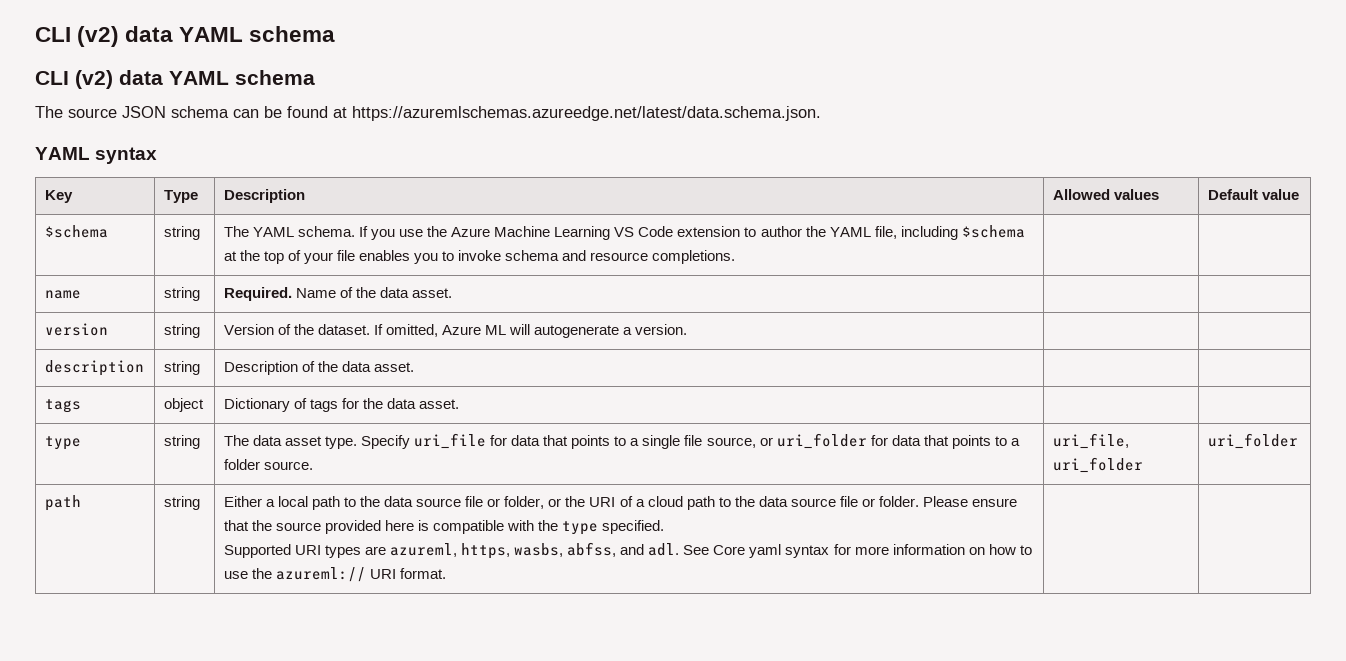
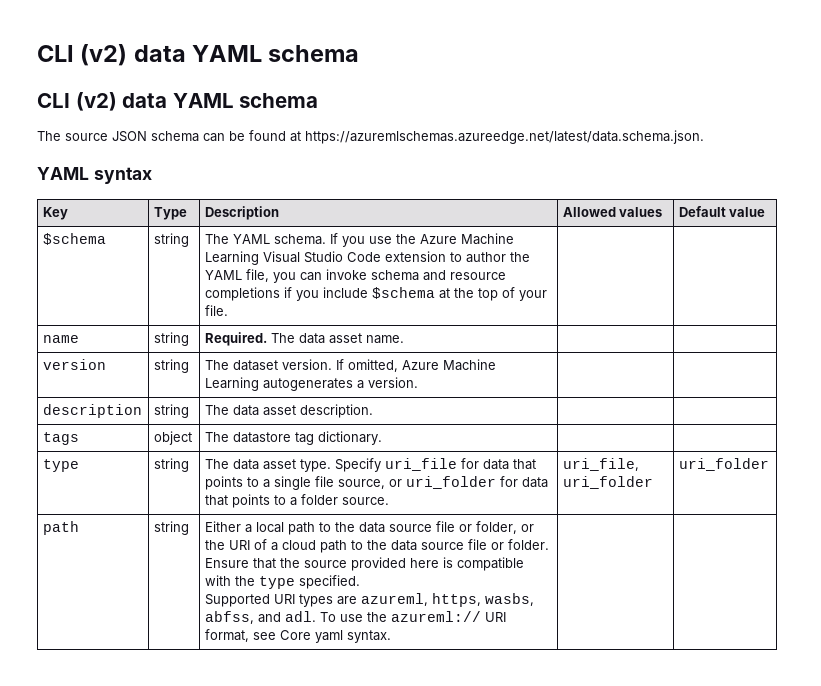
[614,227,635,237] VS -> [262,251,343,263] Visual Studio
[900,226,958,240] including -> [272,269,506,283] [204,287,368,301] you can invoke schema and resource completions if you include
[337,250,736,264] [44,290,81,299] [163,287,200,301] [223,287,453,301] [44,323,108,336] [163,324,200,338] [223,324,688,338] [44,360,144,376] [163,361,200,375] [223,361,415,375] [44,399,81,413] [163,398,204,412] [223,398,460,412] file enables you to invoke schema and resource completions. | | // name | string | Required. Name of the data asset. | | // version | string | Version of the dataset. If omitted, Azure ML will autogenerate a version. | | // description | string | Description of the data asset. | | // tags | object | Dictionary of tags for the data asset. -> [204,305,228,316] [42,335,79,343] [153,332,189,346] [204,332,404,346] [42,359,106,370] [153,359,189,373] [204,359,496,372] [204,377,418,391] [42,404,142,418] [153,404,189,418] [204,404,373,418] [42,432,79,445] [153,431,192,445] [204,431,382,445] file. | | // name | string | Required. The data asset name. | | // version | string | The dataset version. If omitted, Azure Machine Learning autogenerates a version. | | // description | string | The data asset description. | | // tags | object | The datastore tag dictionary.
[923,496,1018,507] Please ensure -> [204,558,249,568] Ensure
[683,544,1032,558] [223,567,447,582] See Core yaml syntax for more information on how to use the azureml:// URI format. -> [319,611,506,622] [204,629,391,643] To use the azureml:// URI format, see Core yaml syntax.

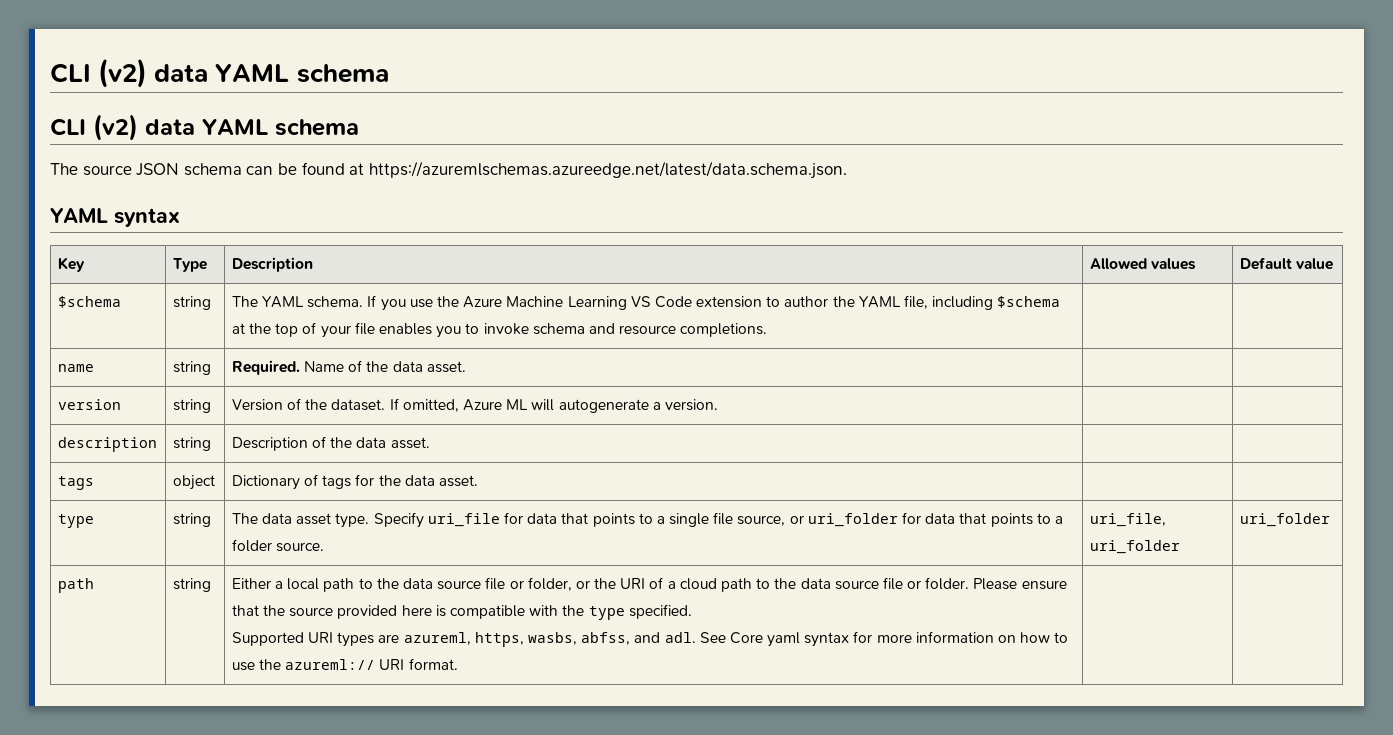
[262,251,343,263] Visual Studio -> [630,296,651,307] VS
[272,269,506,283] [204,287,368,301] you can invoke schema and resource completions if you include -> [932,296,994,310] including
[204,305,228,316] [42,335,79,343] [153,332,189,346] [204,332,404,346] [42,359,106,370] [153,359,189,373] [204,359,496,372] [204,377,418,391] [42,404,142,418] [153,404,189,418] [204,404,373,418] [42,432,79,445] [153,431,192,445] [204,431,382,445] file. | | // name | string | Required. The data asset name. | | // version | string | The dataset version. If omitted, Azure Machine Learning autogenerates a version. | | // description | string | The data asset description. | | // tags | object | The datastore tag dictionary. -> [354,322,768,338] [57,364,94,372] [172,361,211,375] [231,360,466,375] [57,399,121,410] [172,399,211,413] [231,398,718,413] [57,437,157,452] [172,437,211,451] [231,436,430,451] [57,476,94,490] [172,475,215,490] [231,474,478,490] file enables you to invoke schema and resource completions. | | // name | string | Required. Name of the data asset. | | // version | string | Version of the dataset. If omitted, Azure ML will autogenerate a version. | | // description | string | Description of the data asset. | | // tags | object | Dictionary of tags for the data asset.
[204,558,249,568] Ensure -> [973,578,1067,590] Please ensure
[319,611,506,622] [204,629,391,643] To use the azureml:// URI format, see Core yaml syntax. -> [699,631,1069,647] [231,658,458,671] See Core yaml syntax for more information on how to use the azureml:// URI format.

